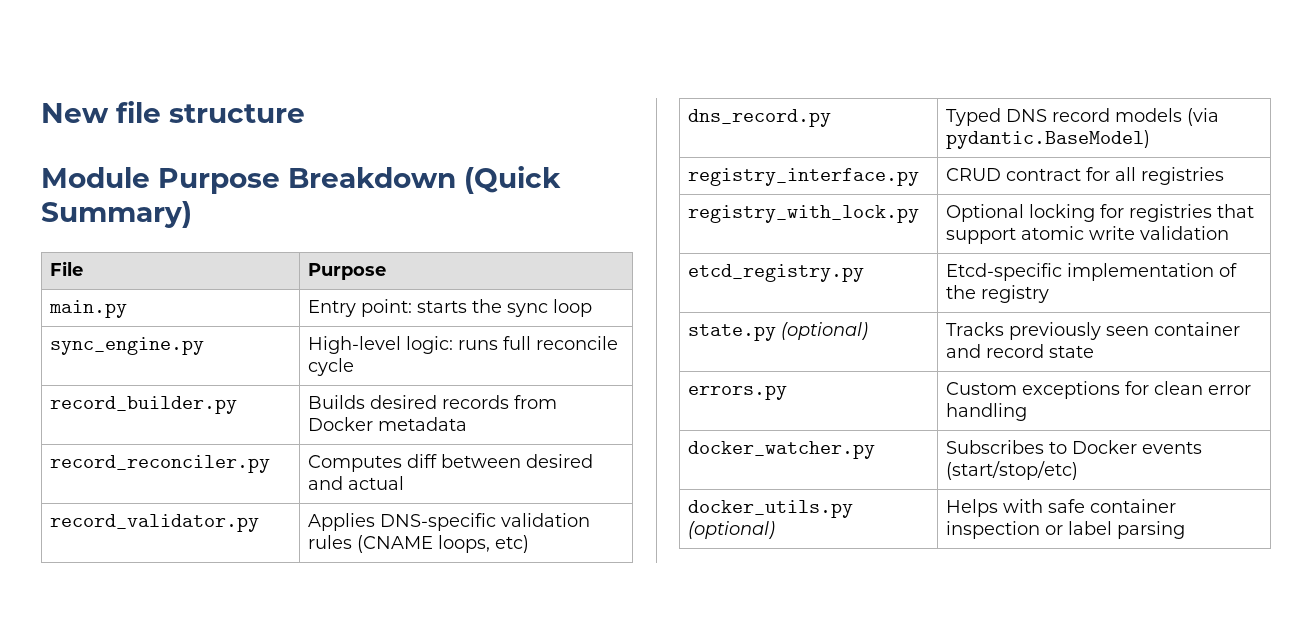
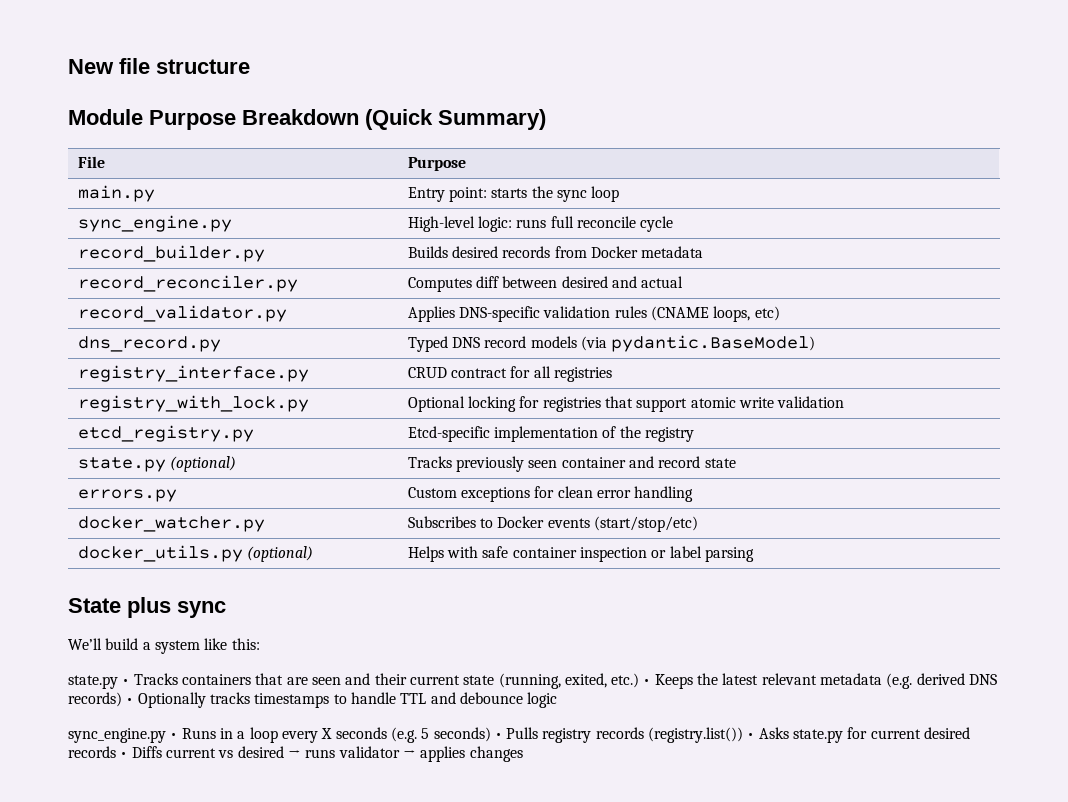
(1186, 530) none -> [68,597,226,618] [68,638,260,654] [68,673,998,689] [68,692,558,708] [68,727,971,743] [68,746,523,762] // State plus sync // We’ll build a system like this: // state.py • Tracks containers that are seen and their current state (running, exited, etc.) • Keeps the latest relevant metadata (e.g. derived DNS records) • Optionally tracks timestamps to handle TTL and debounce logic // sync_engine.py • Runs in a loop every X seconds (e.g. 5 seconds) • Pulls registry records (registry.list()) • Asks state.py for current desired records • Diffs current vs desired → runs validator → applies changes

